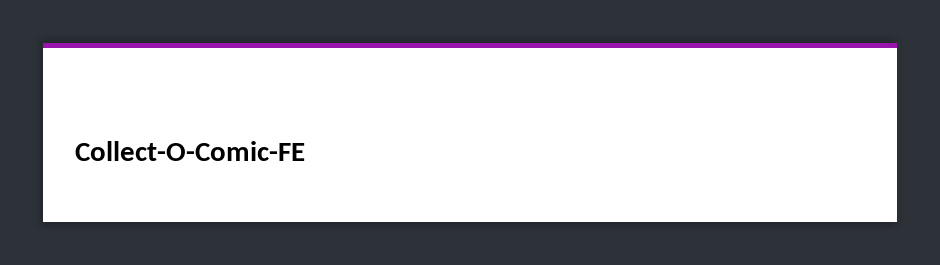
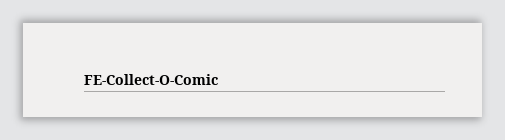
[75,141,305,161] Collect-O-Comic-FE -> [84,74,218,85] FE-Collect-O-Comic

